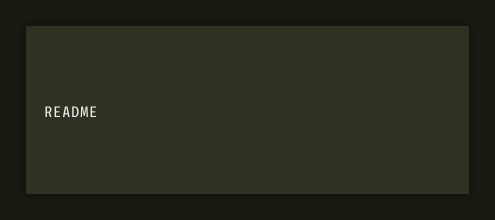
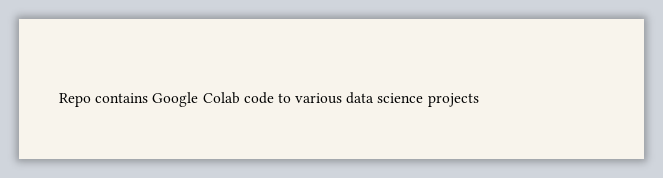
[44,106,98,117] README -> [59,92,479,107] Repo contains Google Colab code to various data science projects

